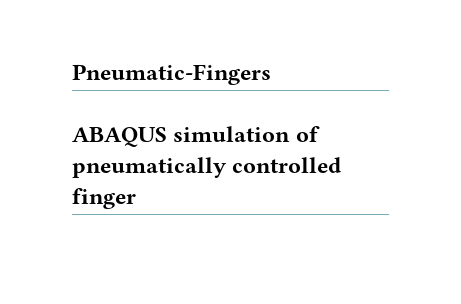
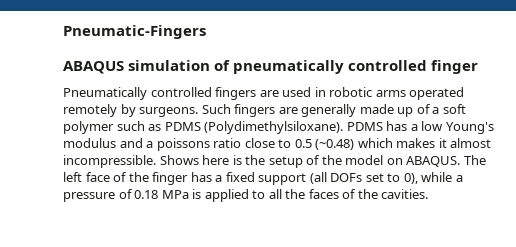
(136, 198) none -> [63,87,465,100] [63,104,466,117] [63,121,494,134] [63,138,492,151] [63,155,486,168] [63,172,463,185] [63,189,429,202] // Pneumatically controlled fingers are used in robotic arms operated remotely by surgeons. Such fingers are generally made up of a soft polymer such as PDMS (Polydimethylsiloxane). PDMS has a low Young's modulus and a poissons ratio close to 0.5 (~0.48) which makes it almost incompressible. Shows here is the setup of the model on ABAQUS. The left face of the finger has a fixed support (all DOFs set to 0), while a pressure of 0.18 MPa is applied to all the faces of the cavities.

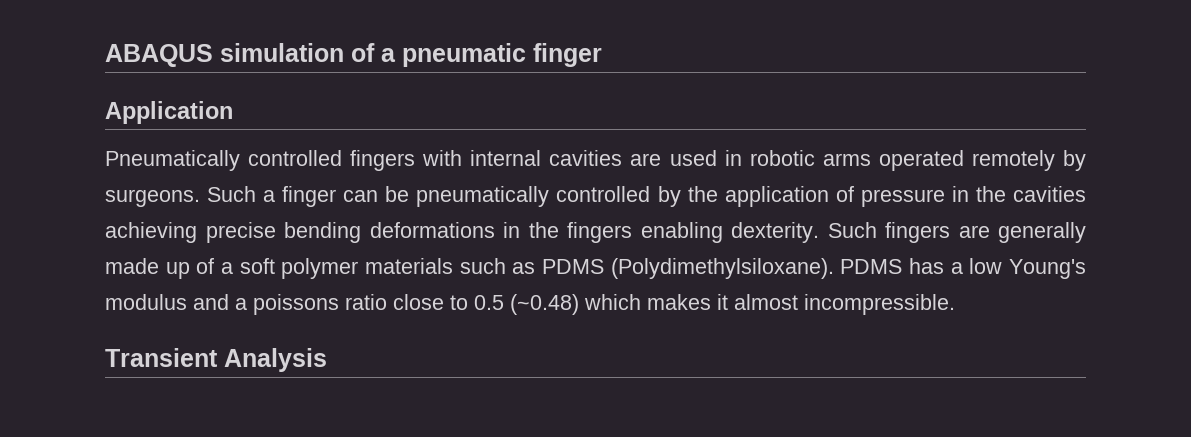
[63,25,206,39] Pneumatic-Fingers // -> (105, 55) none
[233,60,479,74] pneumatically controlled finger -> [381,43,602,67] [105,101,233,124] a pneumatic finger // Application
(257, 93) none -> [422,150,623,166] with internal cavities
(231, 109) none -> [263,186,1087,207] [105,222,877,243] a finger can be pneumatically controlled by the application of pressure in the cavities achieving precise bending deformations in the fingers enabling dexterity. Such
(114, 127) none -> [365,258,453,274] materials
[159,155,486,168] [63,172,463,185] [63,189,429,202] Shows here is the setup of the model on ABAQUS. The left face of the finger has a fixed support (all DOFs set to 0), while a pressure of 0.18 MPa is applied to all the faces of the cavities. -> [105,348,327,372] // Transient Analysis

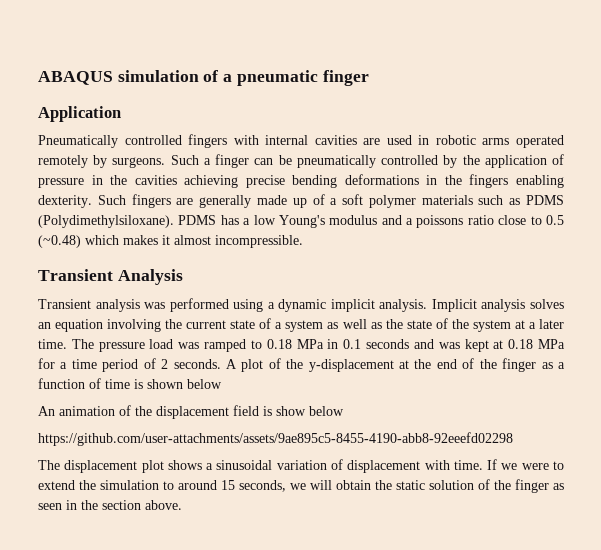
(327, 360) none -> [38,298,564,312] [38,318,564,332] [38,339,565,352] [38,358,566,372] [38,378,222,389] [38,405,344,419] [38,432,513,446] [38,459,564,473] [38,479,564,493] [38,500,182,510] // Transient analysis was performed using a dynamic implicit analysis. Implicit analysis solves an equation involving the current state of a system as well as the state of the system at a later time. The pressure load was ramped to 0.18 MPa in 0.1 seconds and was kept at 0.18 MPa for a time period of 2 seconds. A plot of the y-displacement at the end of the finger as a function of time is shown below // An animation of the displacement field is show below // https://github.com/user-attachments/assets/9ae895c5-8455-4190-abb8-92eeefd02298 // The displacement plot shows a sinusoidal variation of displacement with time. If we were to extend the simulation to around 15 seconds, we will obtain the static solution of the finger as seen in the section above.

